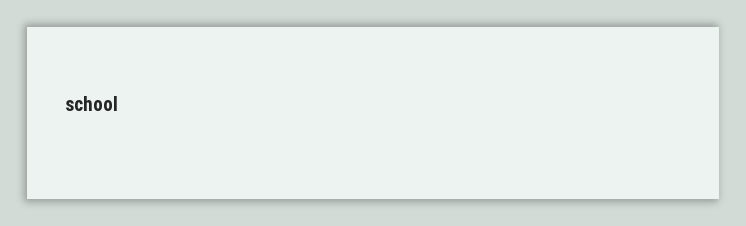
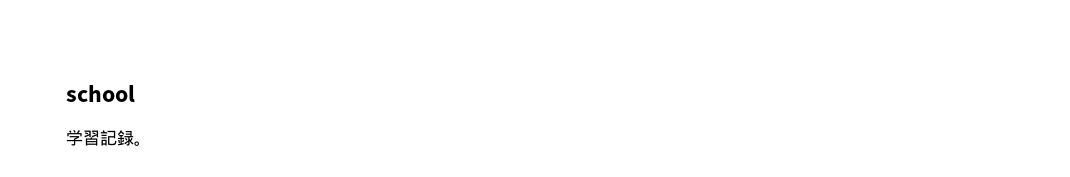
(118, 103) none -> [66,130,151,146] // 学習記録。

